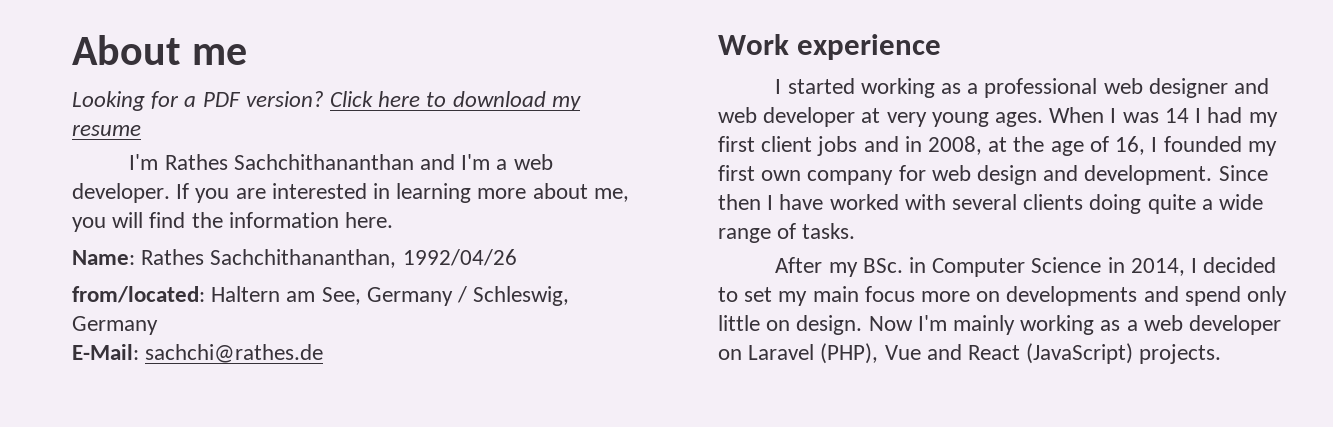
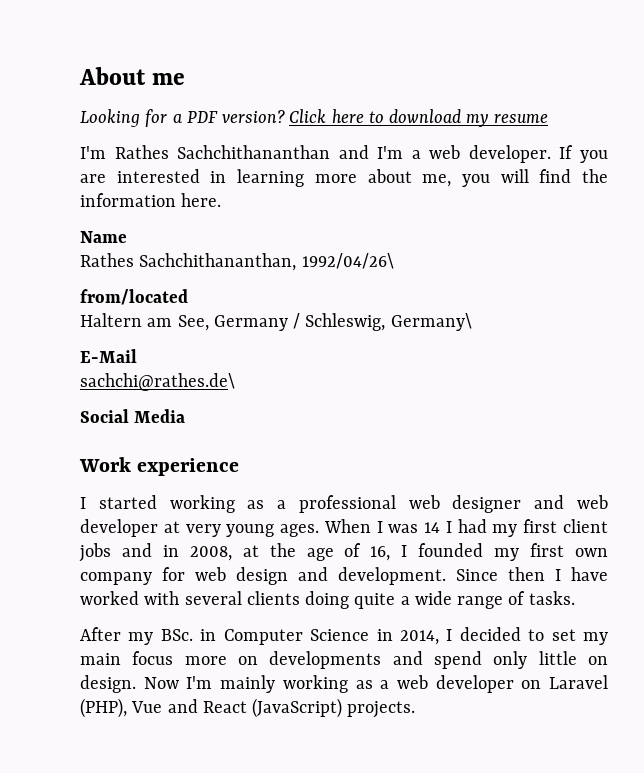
[72,250,135,265] Name: -> [80,231,127,243] Name //
[402,249,517,266] [72,286,205,303] 1992/04/26 // from/located: -> [301,253,394,269] [80,289,188,305] 1992/04/26\ // from/located //
[72,316,158,335] [72,344,324,363] Germany // E-Mail: sachchi@rathes.de -> [390,313,472,331] [80,349,137,363] [80,373,235,391] [80,409,186,423] Germany\ // E-Mail // sachchi@rathes.de\ // Social Media

